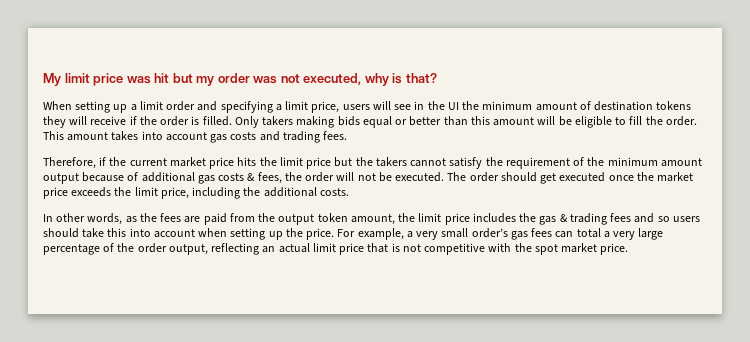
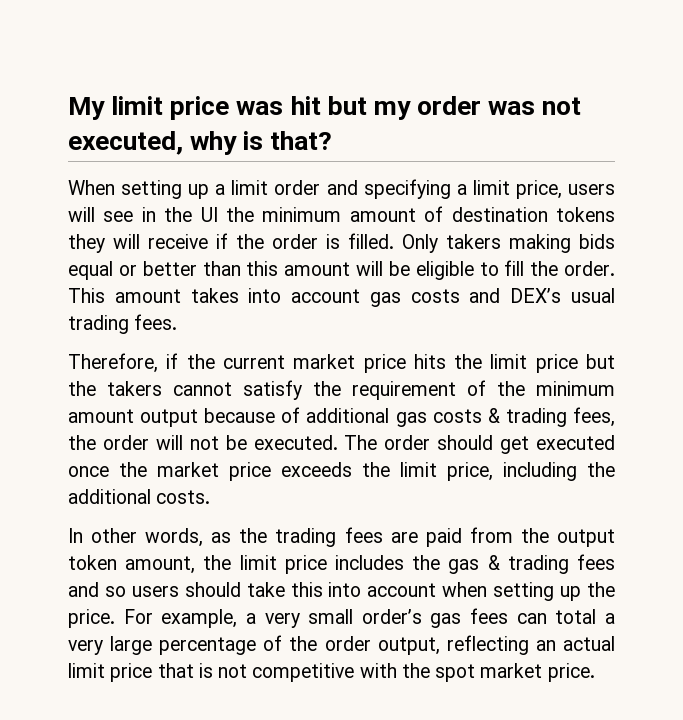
(280, 136) none -> [510,288,615,303] DEX’s usual
(256, 177) none -> [505,408,567,427] trading
(157, 217) none -> [275,528,337,547] trading

